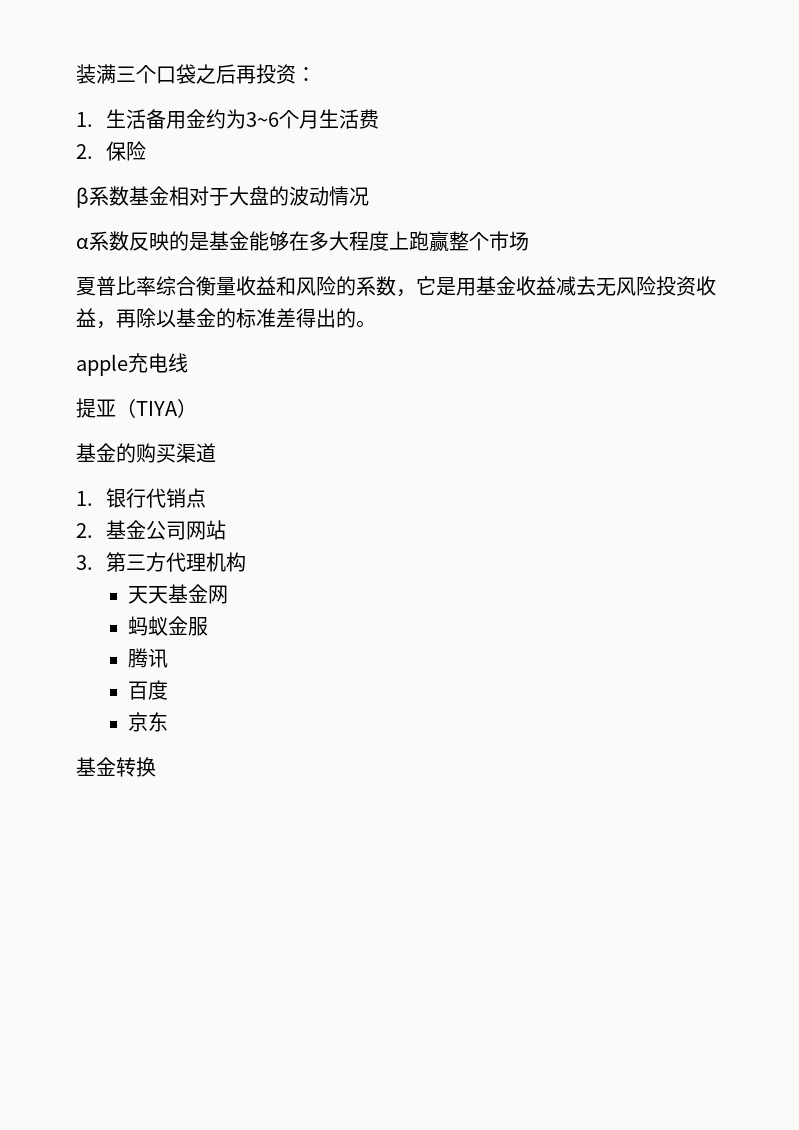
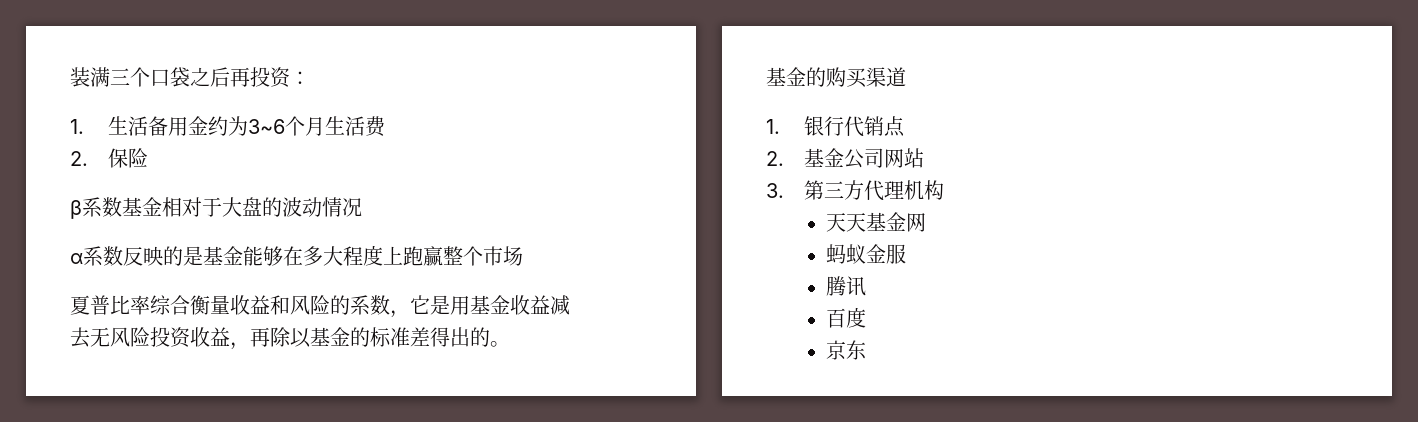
[76,353,188,376] [76,398,197,418] // apple充电线 // 提亚（TIYA） -> (510, 344) none
[76,757,156,777] // 基金转换 -> (867, 350) none

